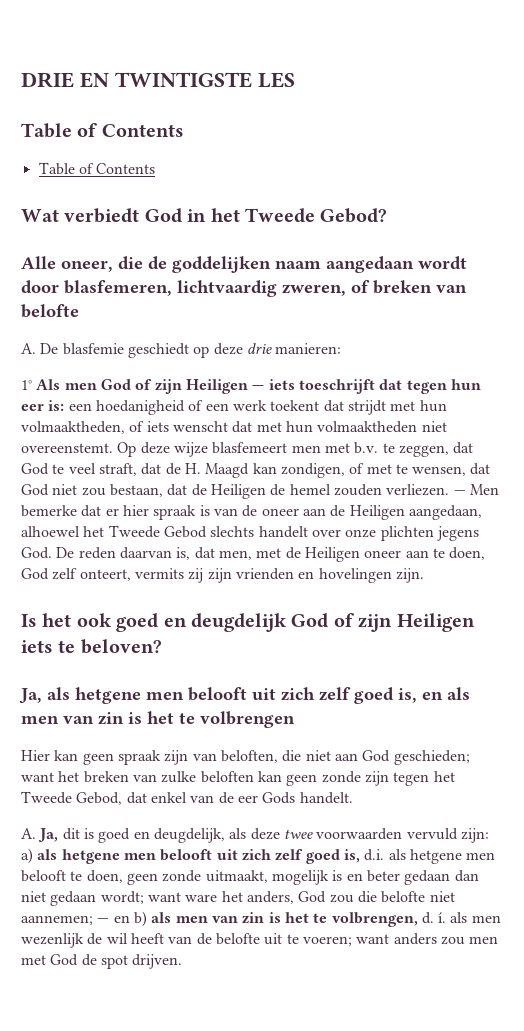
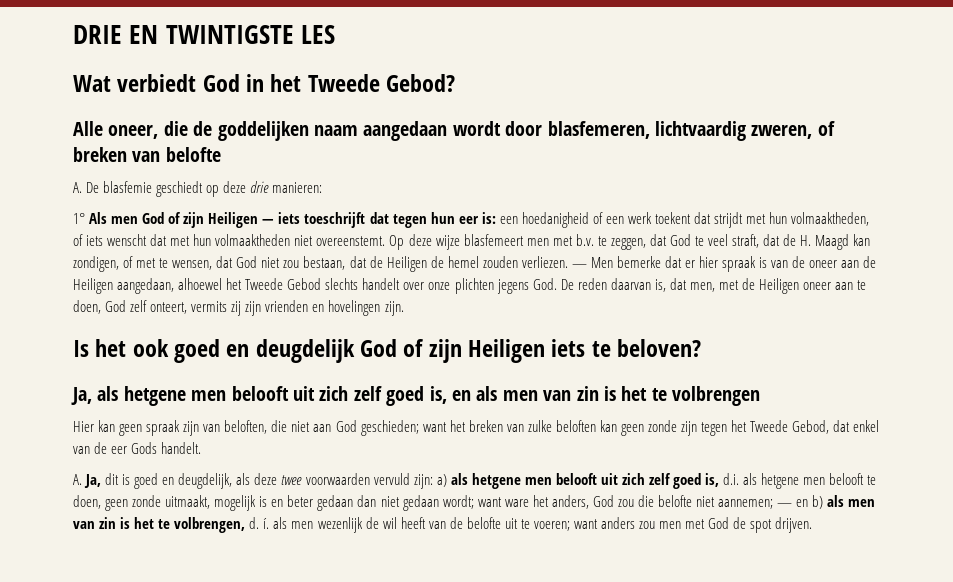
[21,123,184,138] [38,162,156,175] // Table of Contents // Table of Contents -> (335, 34) none

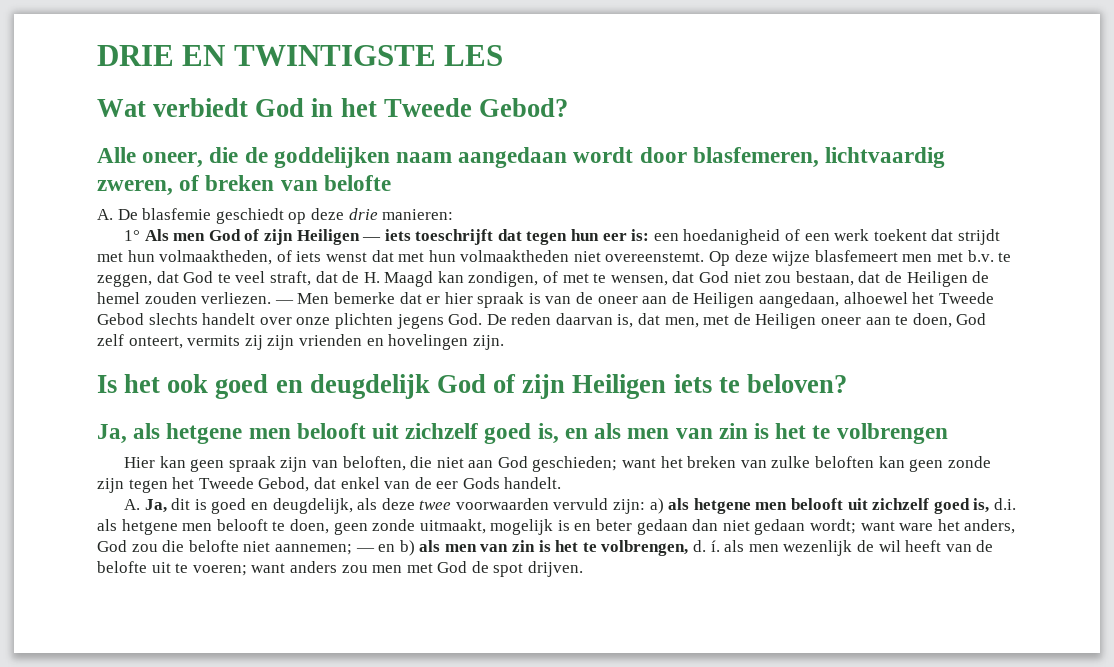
[107,234,148,246] wenscht -> [325,252,367,262] wenst
[319,386,382,401] zich zelf -> [405,423,479,439] zichzelf
[621,473,671,485] zich zelf -> [872,498,930,510] zichzelf

